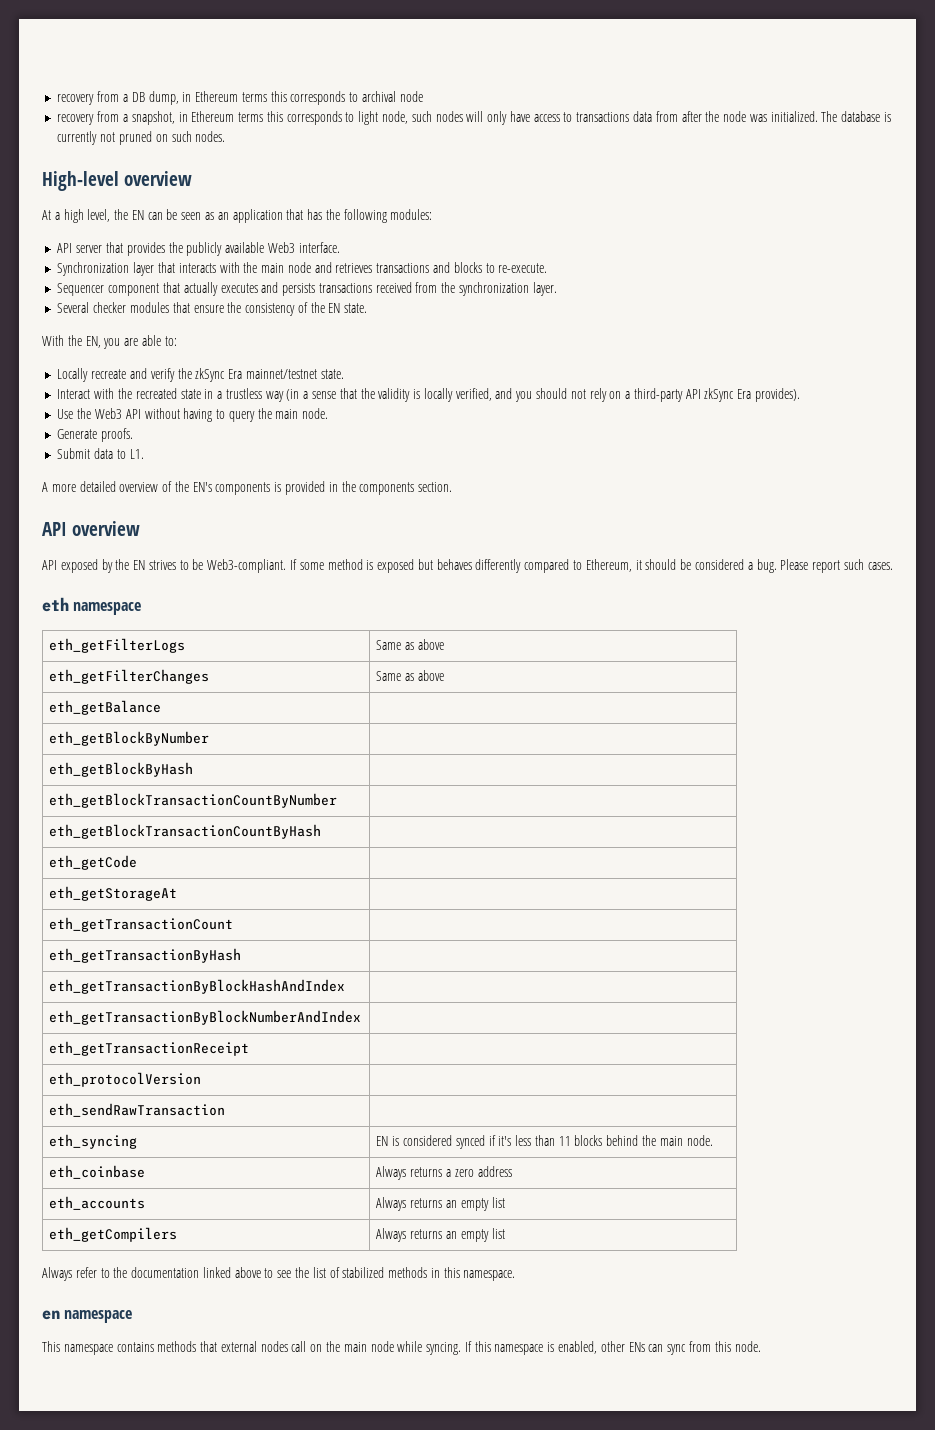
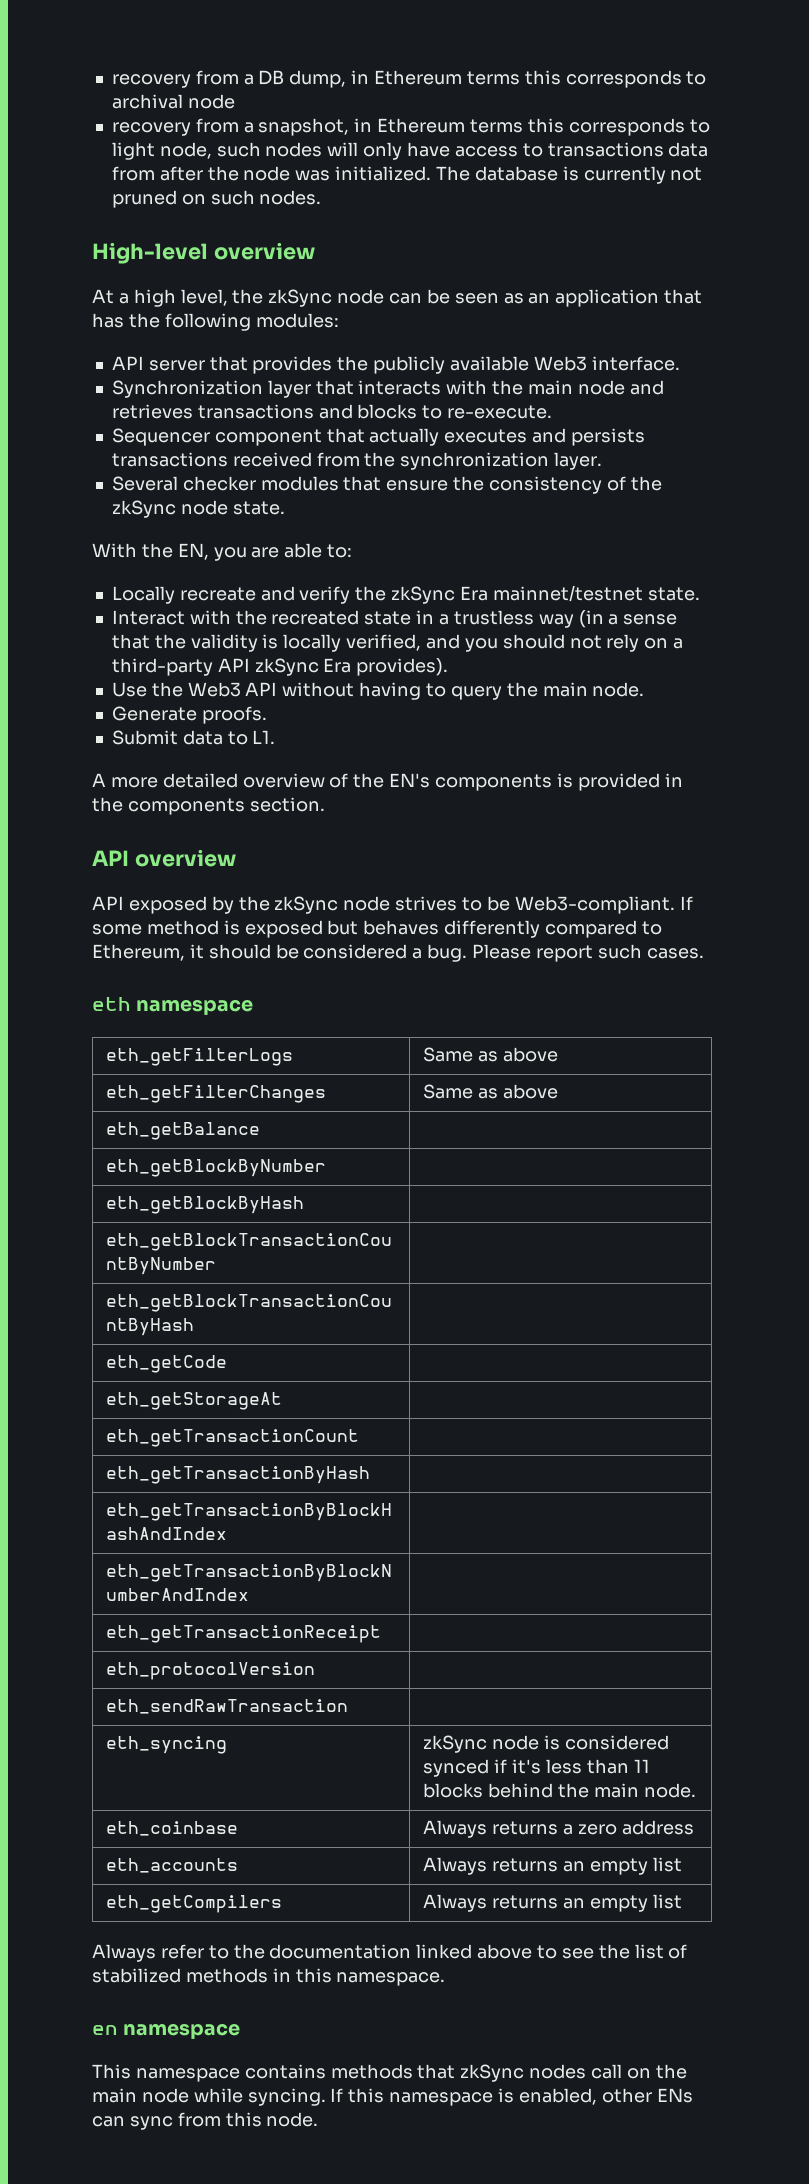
[131,210,144,220] EN -> [268,289,385,307] zkSync node
[328,303,341,313] EN -> [111,500,228,518] zkSync node
[133,560,146,570] EN -> [274,896,391,914] zkSync node
[376,1136,389,1146] EN -> [423,1735,540,1753] zkSync node
[220,1341,257,1352] external -> [460,2064,525,2082] zkSync

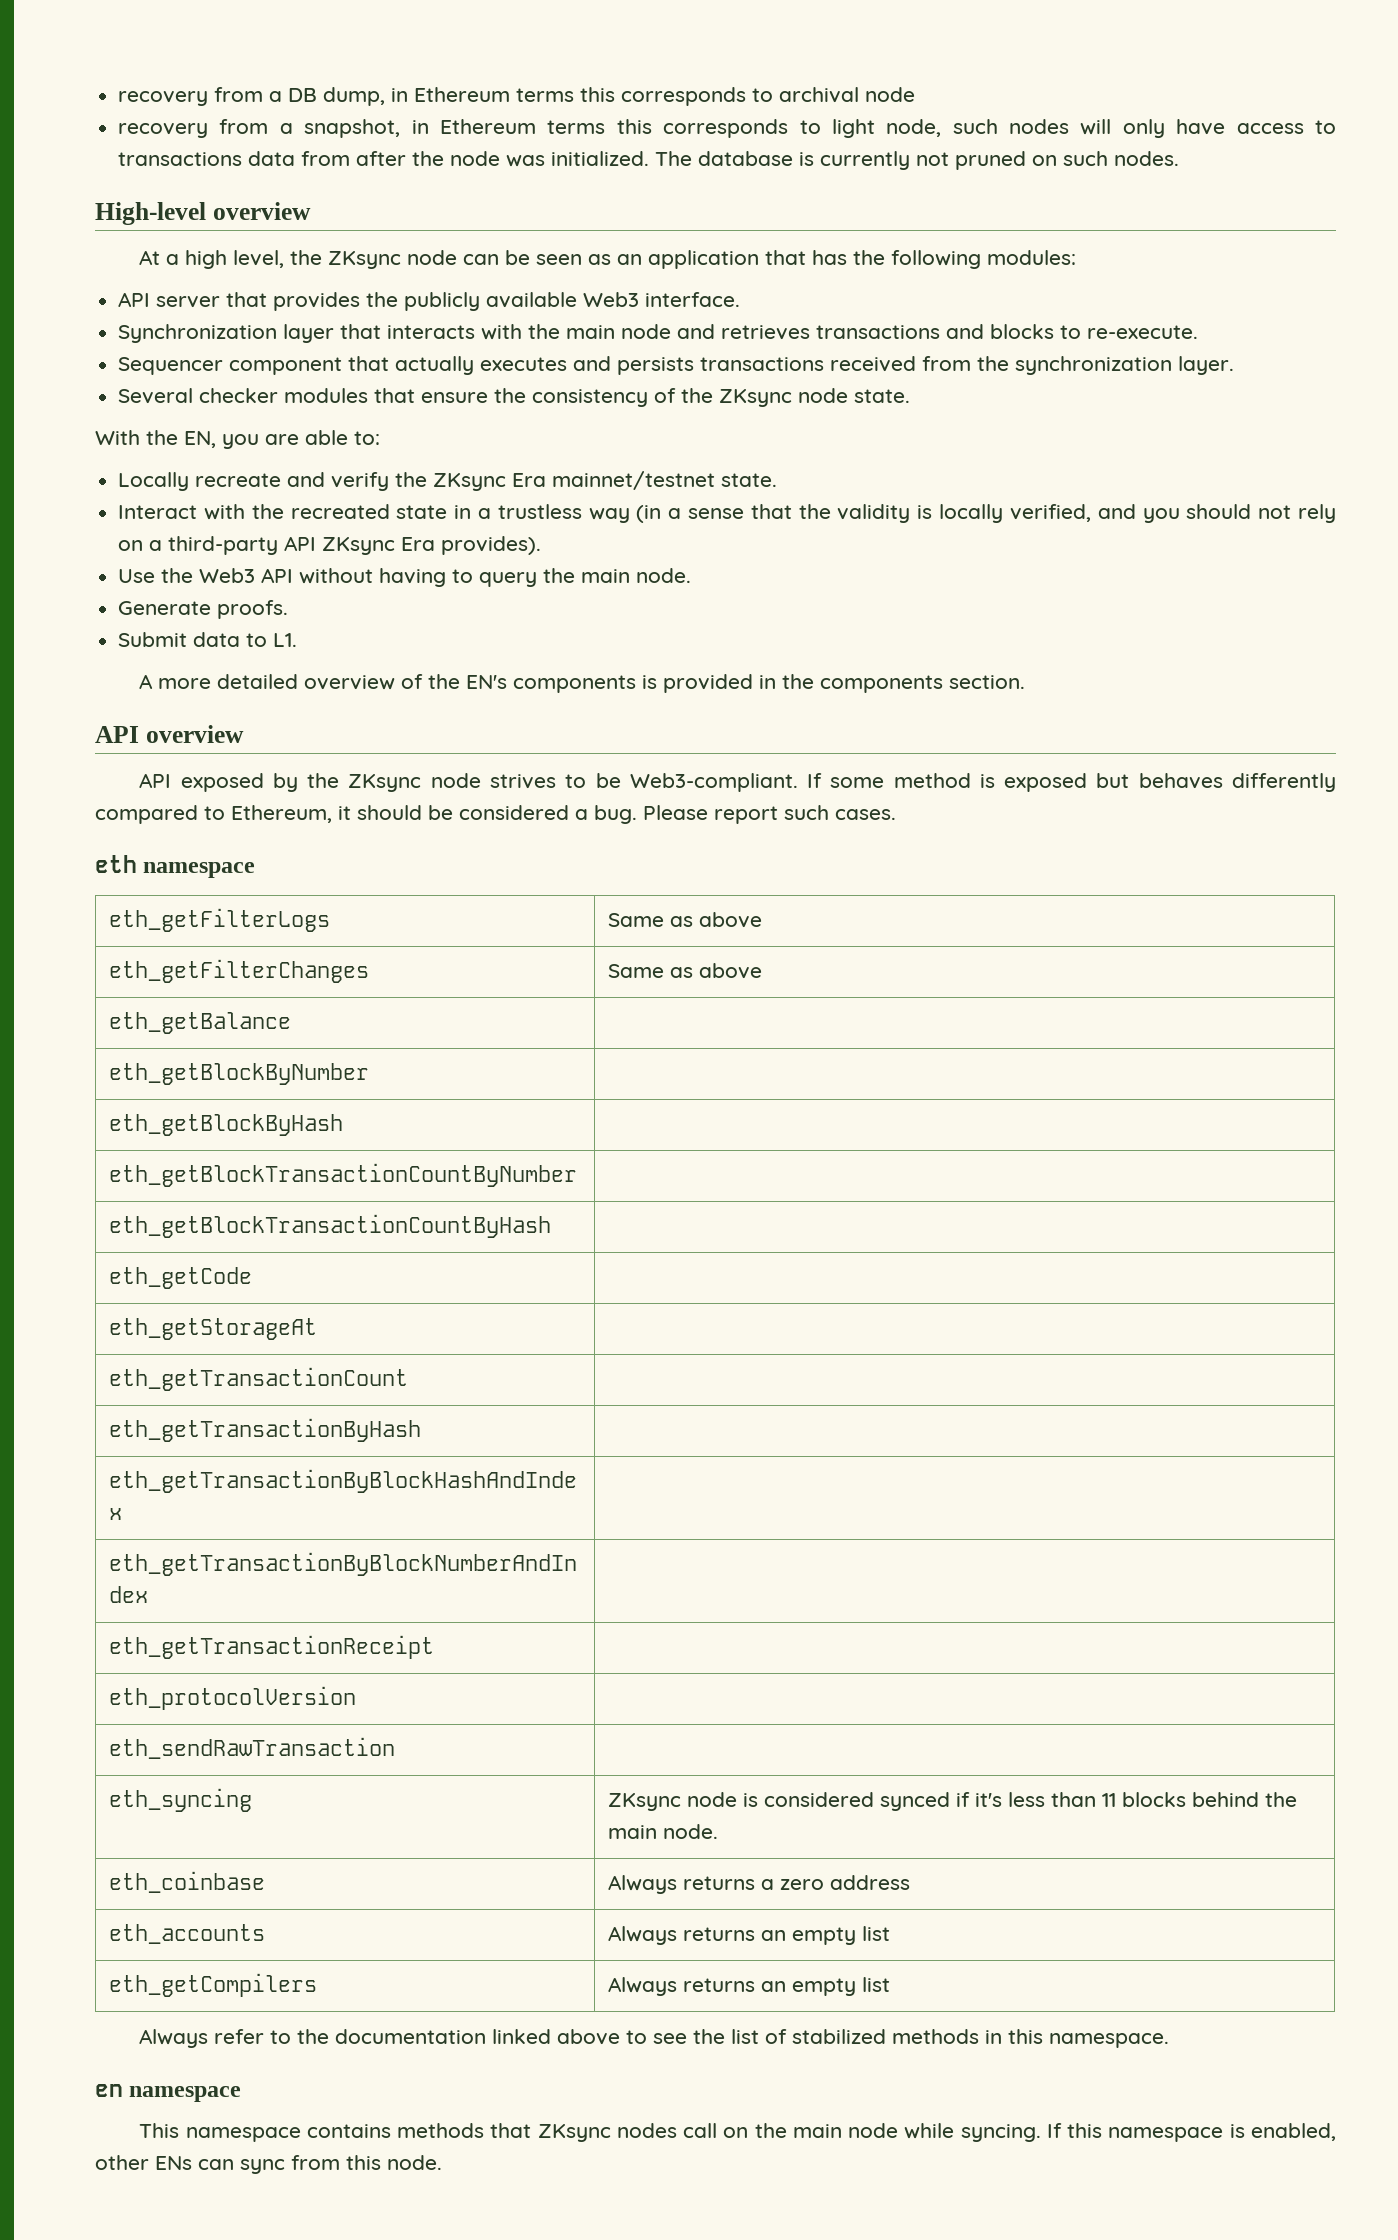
[268,289,333,307] zkSync -> [328,251,402,269] ZKsync
[111,500,176,518] zkSync -> [719,389,793,407] ZKsync
[391,586,456,604] zkSync -> [433,473,507,491] ZKsync
[254,658,319,676] zkSync -> [322,537,396,555] ZKsync
[274,896,339,914] zkSync -> [348,774,422,792] ZKsync
[423,1735,488,1753] zkSync -> [608,1793,682,1811] ZKsync
[460,2064,525,2082] zkSync -> [537,2124,611,2142] ZKsync

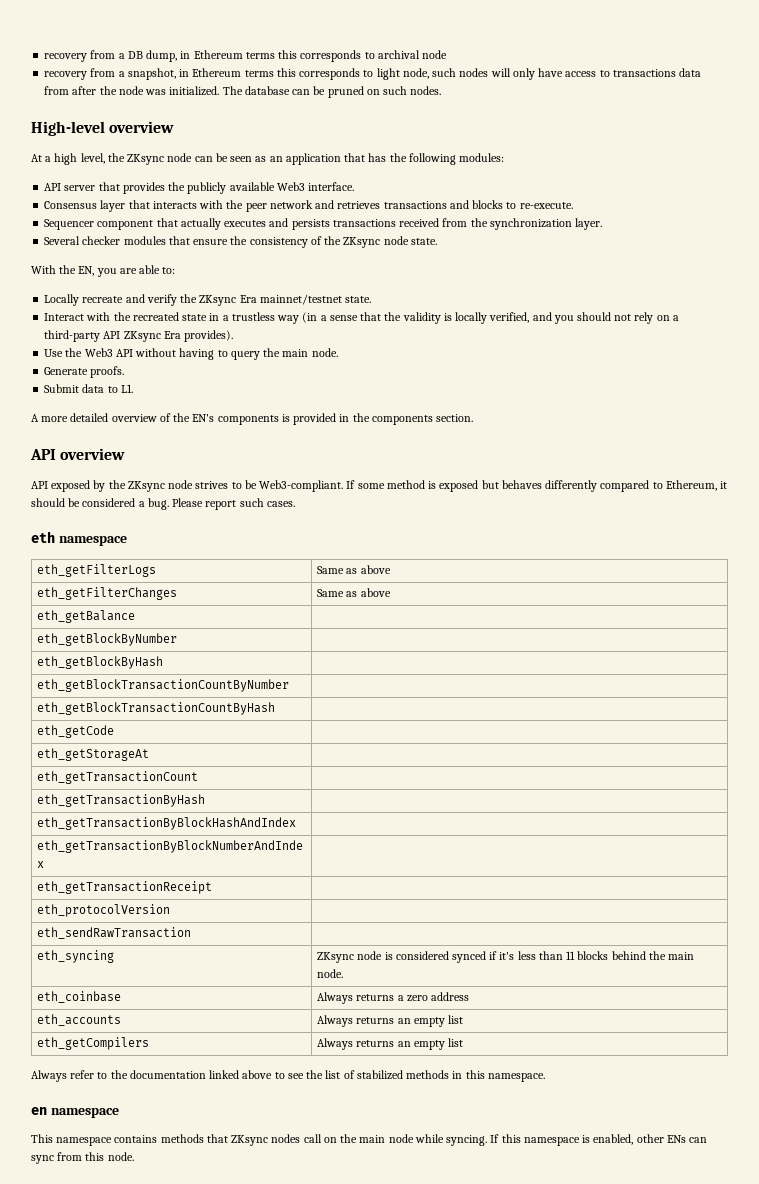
[799,151,950,170] is currently not -> [292,86,326,95] can be
[118,324,278,343] Synchronization -> [44,201,98,209] Consensus
[566,324,672,339] main node -> [245,200,313,212] peer network

